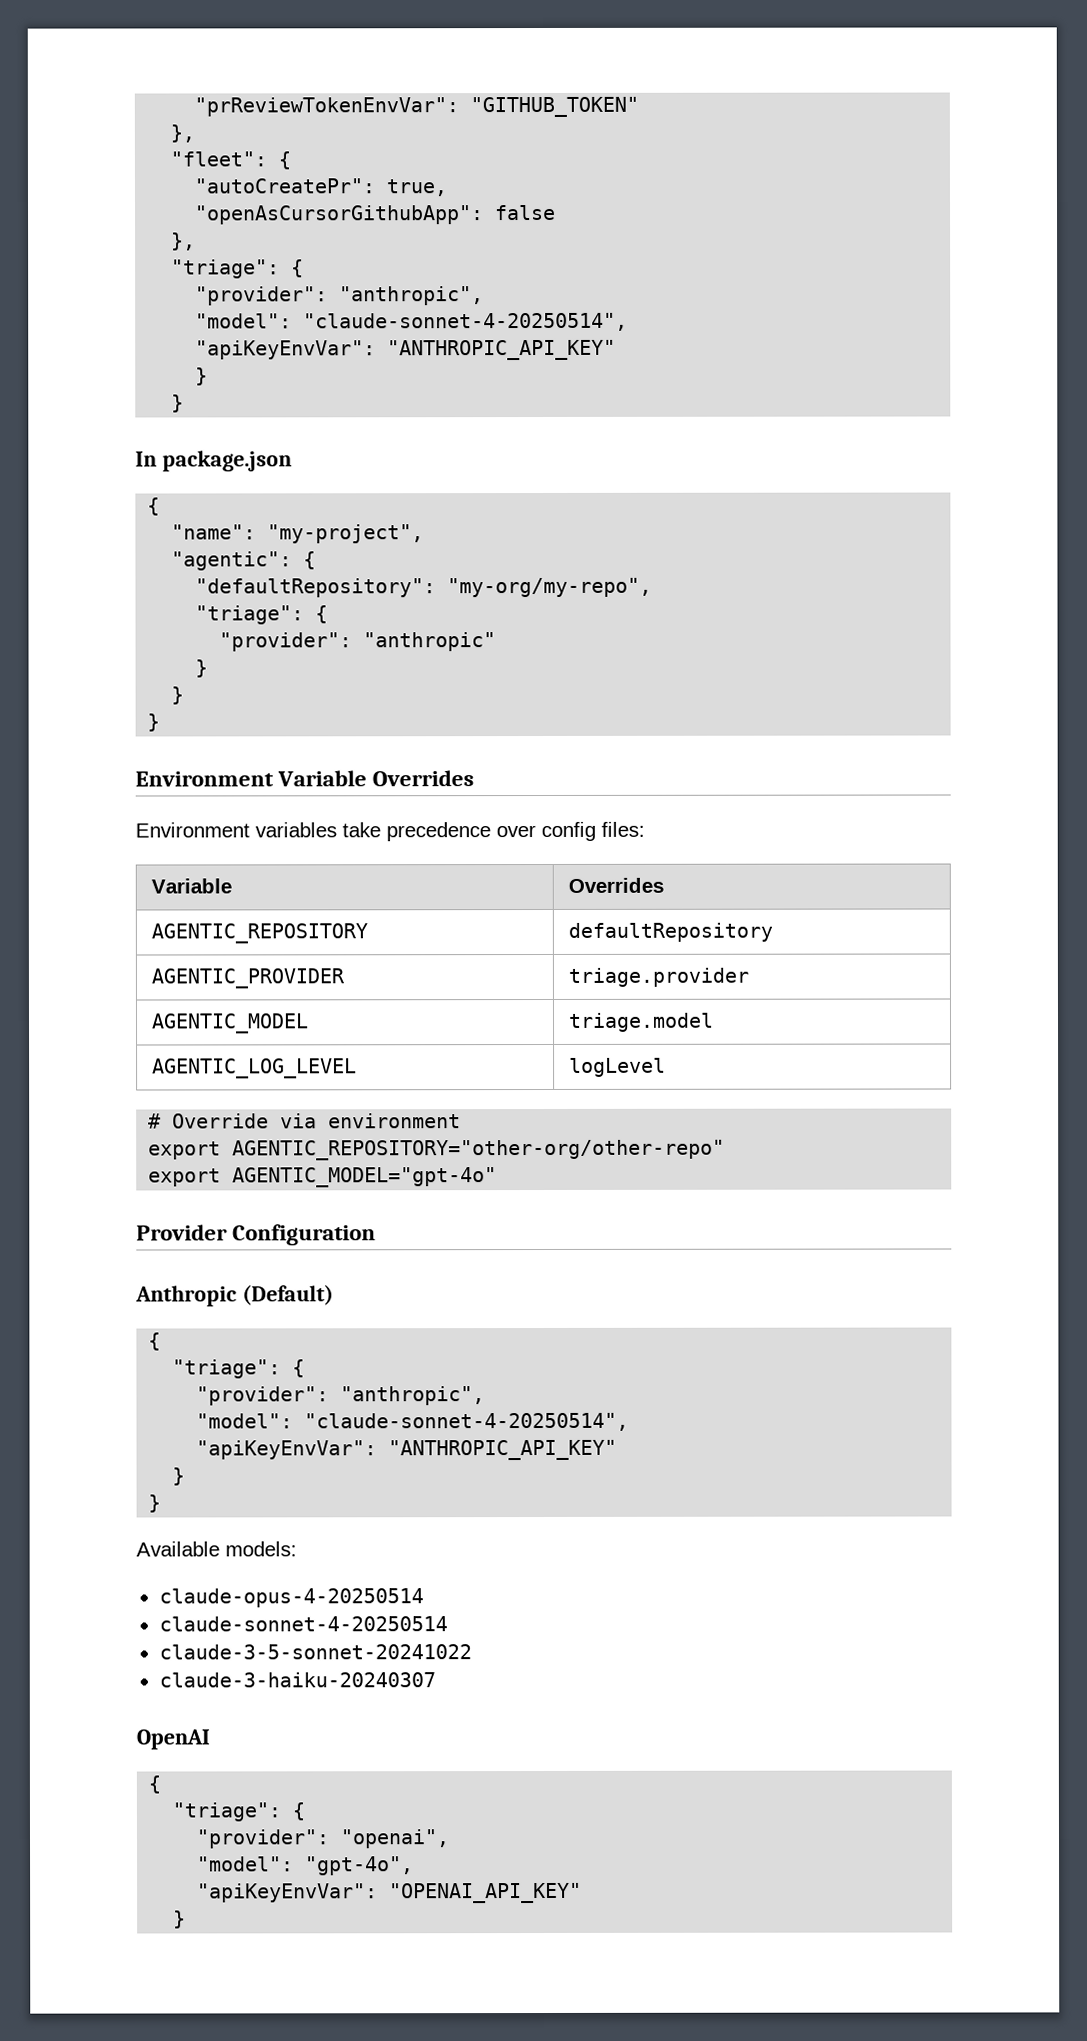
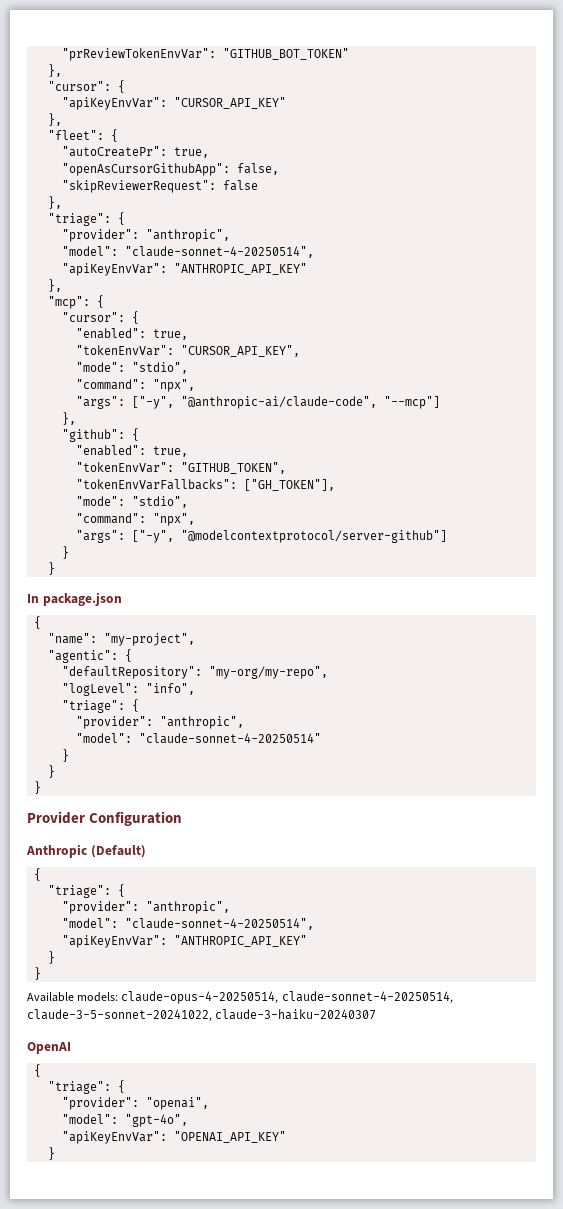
[470,96,640,118] "GITHUB_TOKEN" -> [223,48,350,60] [48,64,63,77] [48,80,126,93] [62,97,287,110] "GITHUB_BOT_TOKEN" // }, // "cursor": { // "apiKeyEnvVar": "CURSOR_API_KEY"
(485, 215) none -> [237,163,280,175] [62,180,217,193] false, // "skipReviewerRequest":
(617, 350) none -> [48,279,63,292] [48,295,105,309] [62,311,140,324] [76,328,189,340] [76,345,301,357] [76,362,189,374] [76,379,196,392] [76,396,441,409] [62,412,77,425] [62,428,140,442] [76,445,189,457] [76,462,287,474] [76,479,336,491] [76,496,189,508] [76,513,196,526] [76,530,448,543] // }, // "mcp": { // "cursor": { // "enabled": true, // "tokenEnvVar": "CURSOR_API_KEY", // "mode": "stdio", // "command": "npx", // "args": ["-y", "@anthropic-ai/claude-code", "--mcp"] // }, // "github": { // "enabled": true, // "tokenEnvVar": "GITHUB_TOKEN", // "tokenEnvVarFallbacks": ["GH_TOKEN"], // "mode": "stdio", // "command": "npx", // "args": ["-y", "@modelcontextprotocol/server-github"]
[195,605,329,625] [219,632,497,652] // "triage": { // "provider": "anthropic" -> [62,683,196,696] [62,699,140,713] [76,716,245,729] [76,733,322,744] // "logLevel": "info", // "triage": { // "provider": "anthropic", // "model": "claude-sonnet-4-20250514"
[135,770,475,787] [135,821,645,842] [151,878,233,894] [568,877,665,893] [151,923,369,944] [568,922,774,942] [151,968,346,989] [568,967,750,987] [151,1013,310,1034] [568,1012,715,1032] [152,1058,358,1079] [569,1057,667,1077] [148,1113,462,1129] [148,1139,726,1161] [148,1167,498,1188] // Environment Variable Overrides // Environment variables take precedence over config files: // Variable | Overrides // AGENTIC_REPOSITORY | defaultRepository // AGENTIC_PROVIDER | triage.provider // AGENTIC_MODEL | triage.model // AGENTIC_LOG_LEVEL | logLevel // # Override via environment // export AGENTIC_REPOSITORY="other-org/other-repo" // export AGENTIC_MODEL="gpt-4o" -> (42, 787) none
[158,1588,424,1608] [158,1616,448,1632] [158,1644,472,1660] // claude-opus-4-20250514 // claude-sonnet-4-20250514 // claude-3-5-sonnet-20241022 // -> [121,991,453,1004] [27,1009,212,1022] claude-opus-4-20250514, claude-sonnet-4-20250514, claude-3-5-sonnet-20241022,

